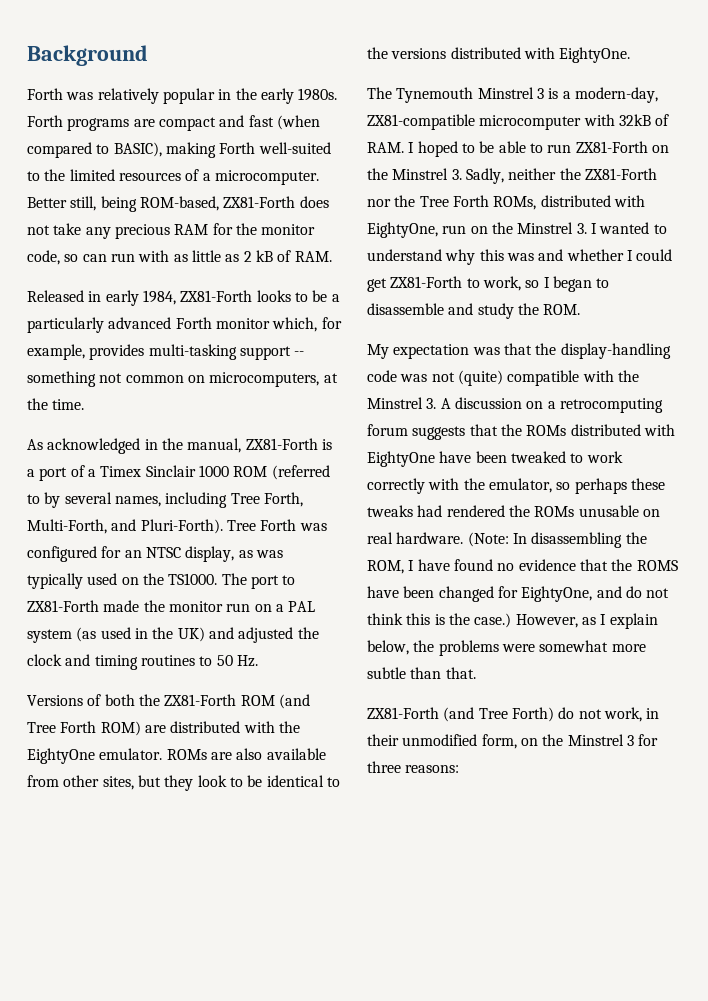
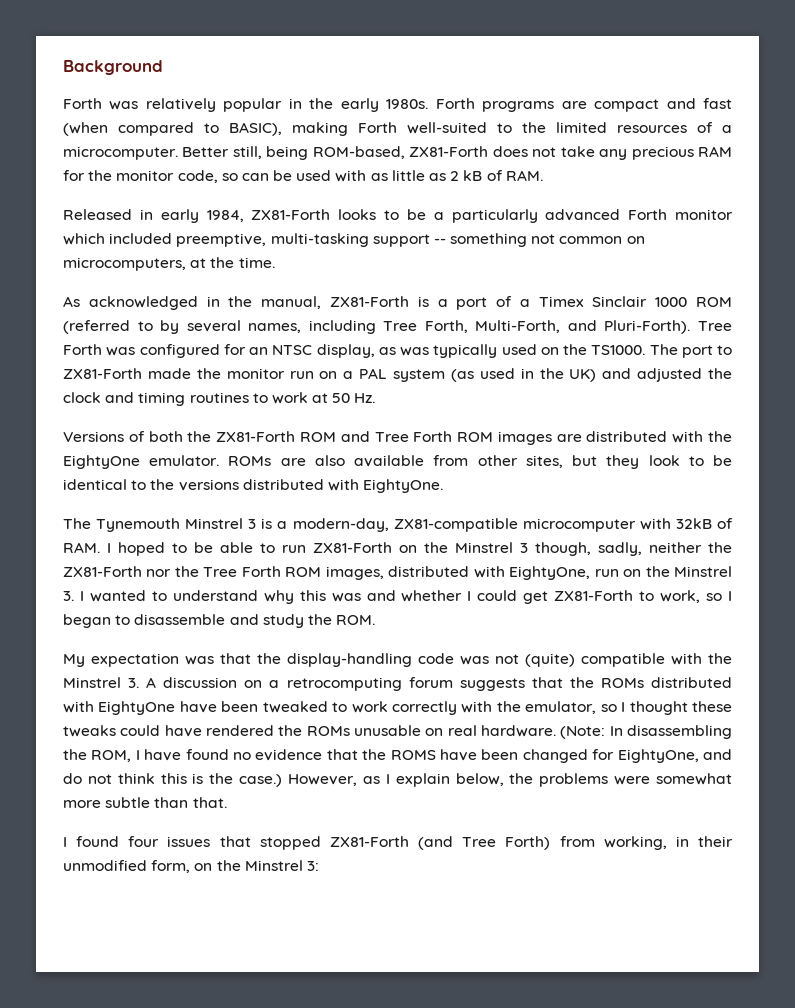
[110,253,135,262] run -> [273,170,332,181] be used
[272,317,342,332] [27,344,145,360] which, for example, provides -> [63,233,267,247] which included preemptive,
(213, 661) none -> [271,392,329,404] work at
[278,694,310,709] [27,721,141,736] (and Tree Forth ROM) -> [340,431,552,445] and Tree Forth ROM images
[451,168,504,184] 3. Sadly, -> [520,542,642,556] 3 though, sadly,
[493,196,537,210] ROMs, -> [285,566,384,580] ROM images,
[574,478,665,494] [367,505,443,517] perhaps these tweaks had -> [621,701,733,715] [63,725,202,737] I thought these tweaks could have
(476, 673) none -> [63,836,321,850] I found four issues that stopped
[558,707,642,722] do not work, -> [559,836,667,850] from working,
[626,734,659,746] [367,761,460,773] 3 for three reasons: -> [306,861,319,871] 3:

